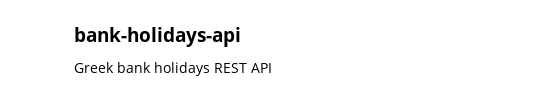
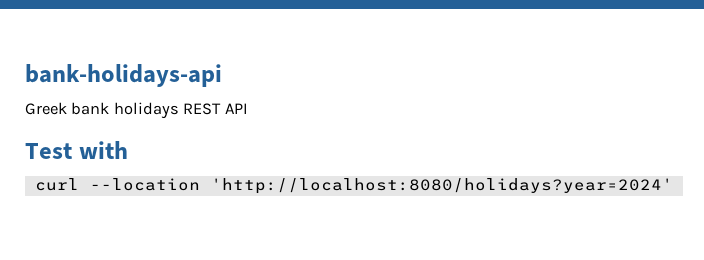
(272, 68) none -> [25,141,128,159] [34,178,673,194] // Test with // curl --location 'http://localhost:8080/holidays?year=2024'

